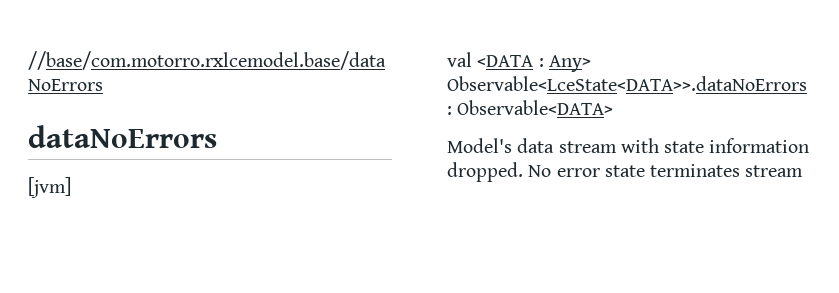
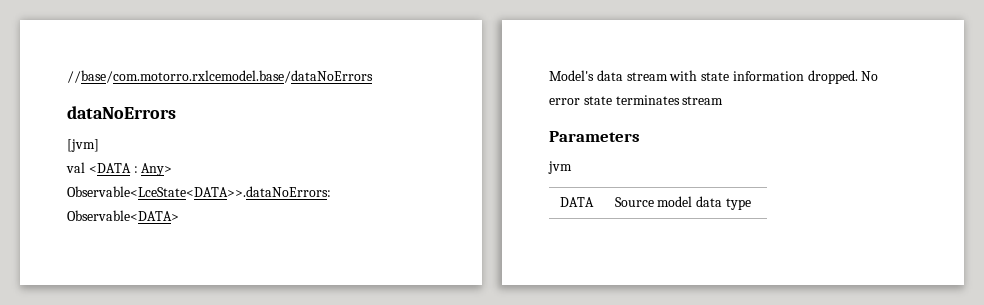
(804, 171) none -> [549,131,640,142] [548,161,572,174] [559,197,594,207] [614,196,751,210] // Parameters // jvm // DATA | Source model data type

